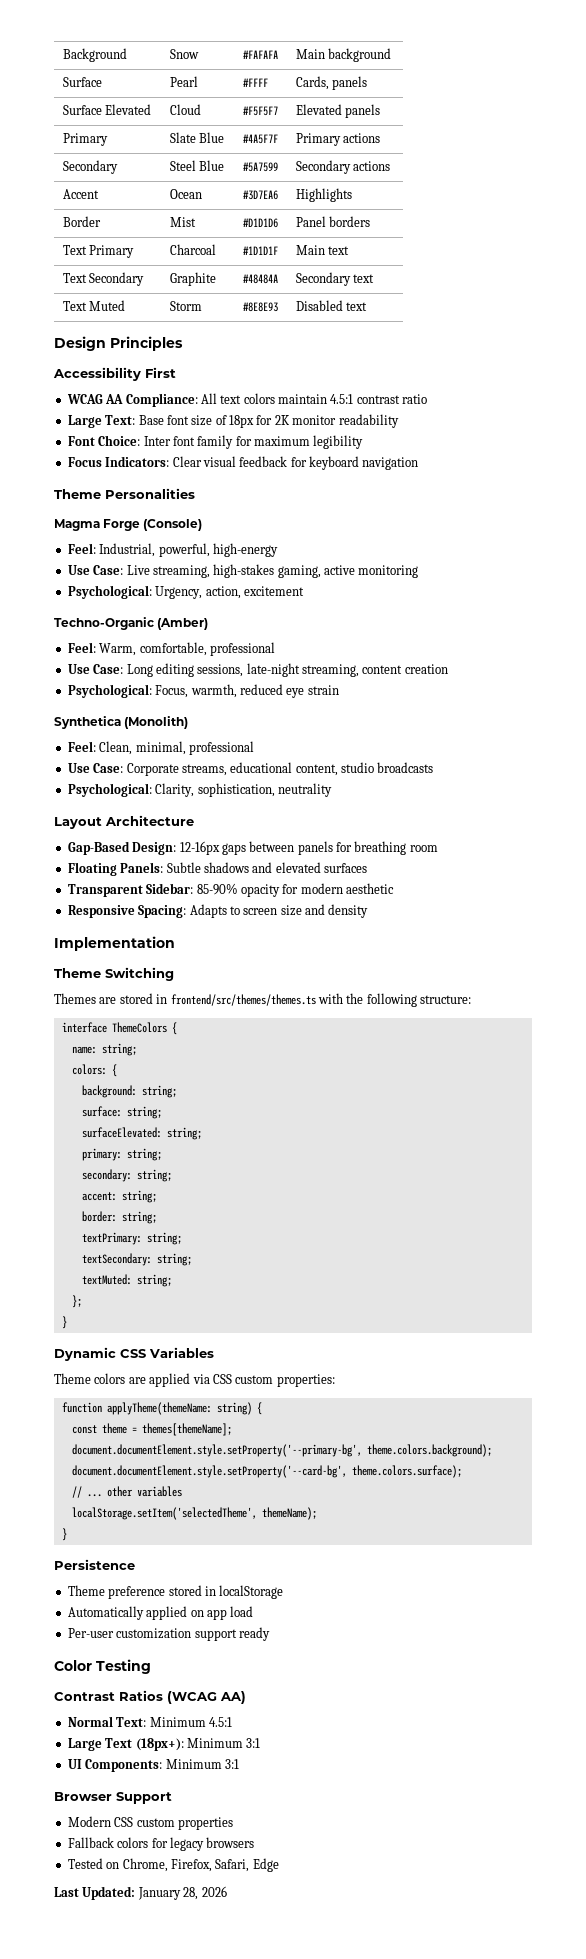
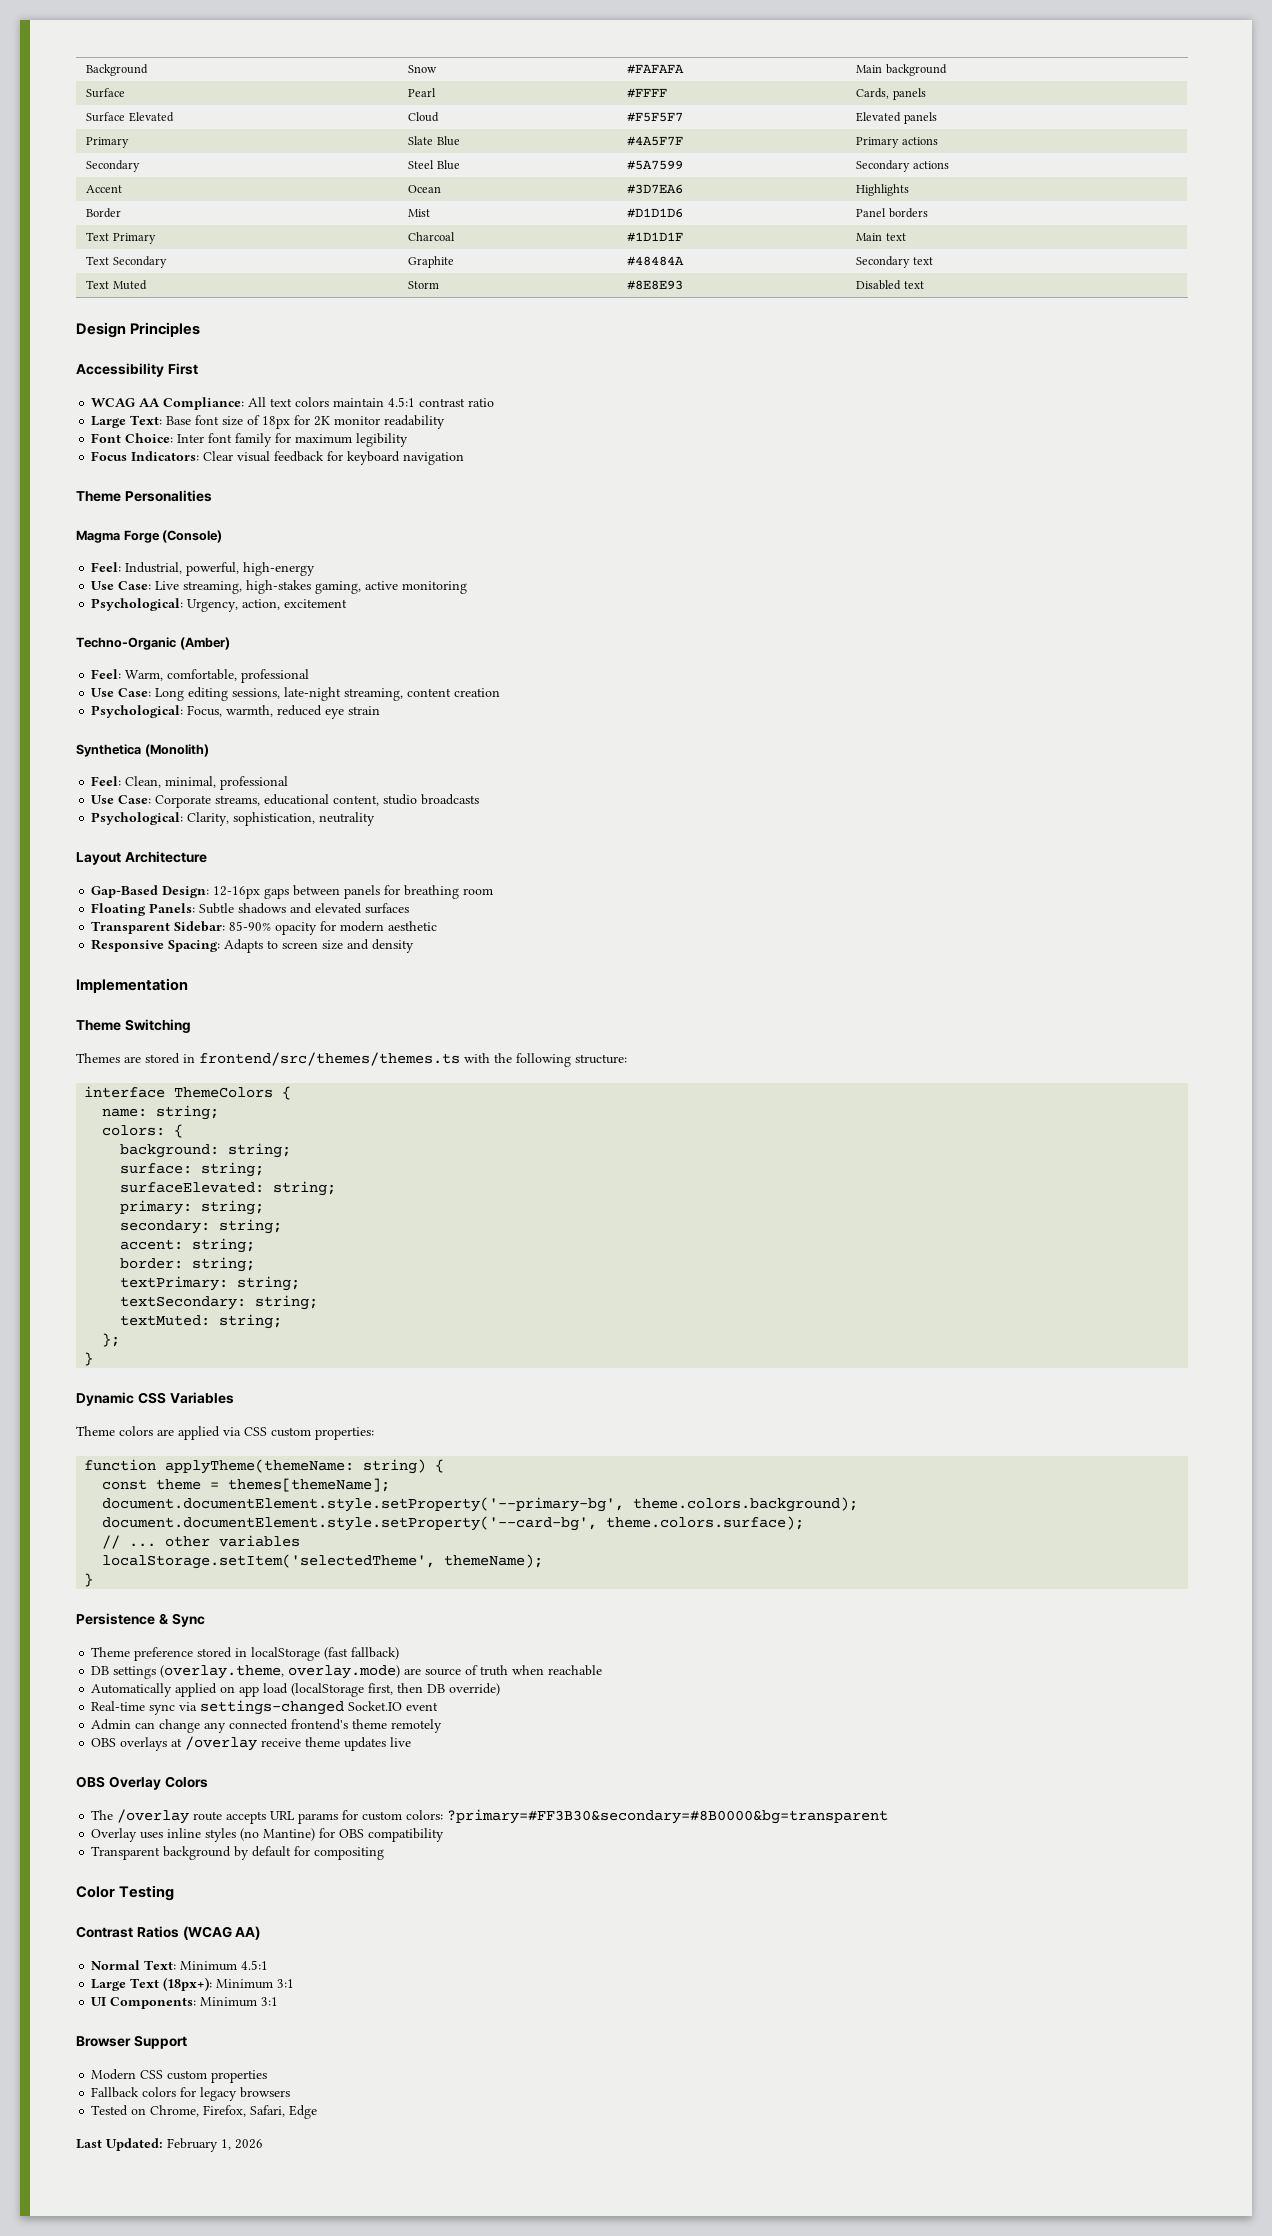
(135, 1564) none -> [158,1613,205,1627] & Sync
(284, 1592) none -> [324,1647,400,1660] [91,1665,603,1679] (fast fallback) // DB settings (overlay.theme, overlay.mode) are source of truth when reachable
[67,1627,270,1641] // Per-user customization support ready -> [291,1683,501,1697] [91,1700,439,1715] [91,1719,443,1733] [91,1736,412,1751] [76,1776,208,1790] [91,1809,889,1824] [91,1828,445,1842] [91,1846,385,1860] (localStorage first, then DB override) // Real-time sync via settings-changed Socket.IO event // Admin can change any connected frontend's theme remotely // OBS overlays at /overlay receive theme updates live // OBS Overlay Colors // The /overlay route accepts URL params for custom colors: ?primary=#FF3B30&secondary=#8B0000&bg=transparent // Overlay uses inline styles (no Mantine) for OBS compatibility // Transparent background by default for compositing
[137,1887,199,1900] January 28, -> [167,2138,231,2152] February 1,

